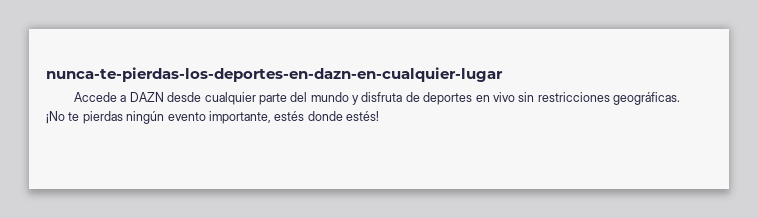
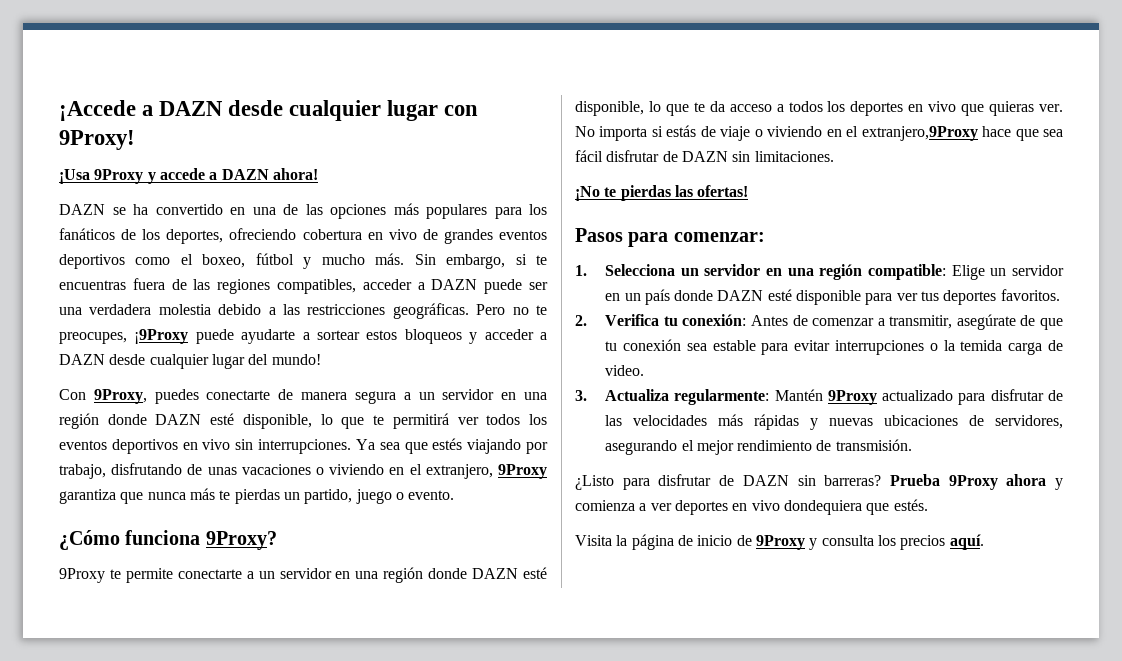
[46,67,503,82] [74,92,681,105] [46,111,379,124] nunca-te-pierdas-los-deportes-en-dazn-en-cualquier-lugar // Accede a DAZN desde cualquier parte del mundo y disfruta de deportes en vivo sin restricciones geográficas. ¡No te pierdas ningún evento importante, estés donde estés! -> [59,100,479,121] [59,130,135,150] [59,168,318,184] [59,203,547,219] [59,228,548,244] [59,253,547,269] [59,278,548,294] [59,303,547,319] [59,329,547,344] [59,354,321,369] [59,389,547,404] [59,413,548,429] [59,438,548,454] [59,463,547,479] [59,488,455,504] [59,530,277,550] [59,567,548,583] [575,101,1063,116] [575,125,1063,141] [575,150,834,162] [575,185,749,201] [575,228,765,247] [575,264,1064,280] [605,289,1060,305] [575,314,1063,330] [605,339,1063,355] [605,365,645,376] [575,389,1063,405] [605,414,1063,430] [605,439,912,455] [575,474,1063,490] [575,499,928,515] [575,534,984,550] ¡Accede a DAZN desde cualquier lugar con 9Proxy! // ¡Usa 9Proxy y accede a DAZN ahora! // DAZN se ha convertido en una de las opciones más populares para los fanáticos de los deportes, ofreciendo cobertura en vivo de grandes eventos deportivos como el boxeo, fútbol y mucho más. Sin embargo, si te encuentras fuera de las regiones compatibles, acceder a DAZN puede ser una verdadera molestia debido a las restricciones geográficas. Pero no te preocupes, ¡9Proxy puede ayudarte a sortear estos bloqueos y acceder a DAZN desde cualquier lugar del mundo! // Con 9Proxy, puedes conectarte de manera segura a un servidor en una región donde DAZN esté disponible, lo que te permitirá ver todos los eventos deportivos en vivo sin interrupciones. Ya sea que estés viajando por trabajo, disfrutando de unas vacaciones o viviendo en el extranjero, 9Proxy garantiza que nunca más te pierdas un partido, juego o evento. // ¿Cómo funciona 9Proxy? // 9Proxy te permite conectarte a un servidor en una región donde DAZN esté disponible, lo que te da acceso a todos los deportes en vivo que quieras ver. No importa si estás de viaje o viviendo en el extranjero,9Proxy hace que sea fácil disfrutar de DAZN sin limitaciones. // ¡No te pierdas las ofertas! // Pasos para comenzar: // 1. Selecciona un servidor en una región compatible: Elige un servidor en un país donde DAZN esté disponible para ver tus deportes favoritos. // 2. Verifica tu conexión: Antes de comenzar a transmitir, asegúrate de que tu conexión sea estable para evitar interrupciones o la temida carga de video. // 3. Actualiza regularmente: Mantén 9Proxy actualizado para disfrutar de las velocidades más rápidas y nuevas ubicaciones de servidores, asegurando el mejor rendimiento de transmisión. // ¿Listo para disfrutar de DAZN sin barreras? Prueba 9Proxy ahora y comienza a ver deportes en vivo dondequiera que estés. // Visita la página de inicio de 9Proxy y consulta los precios aquí.

